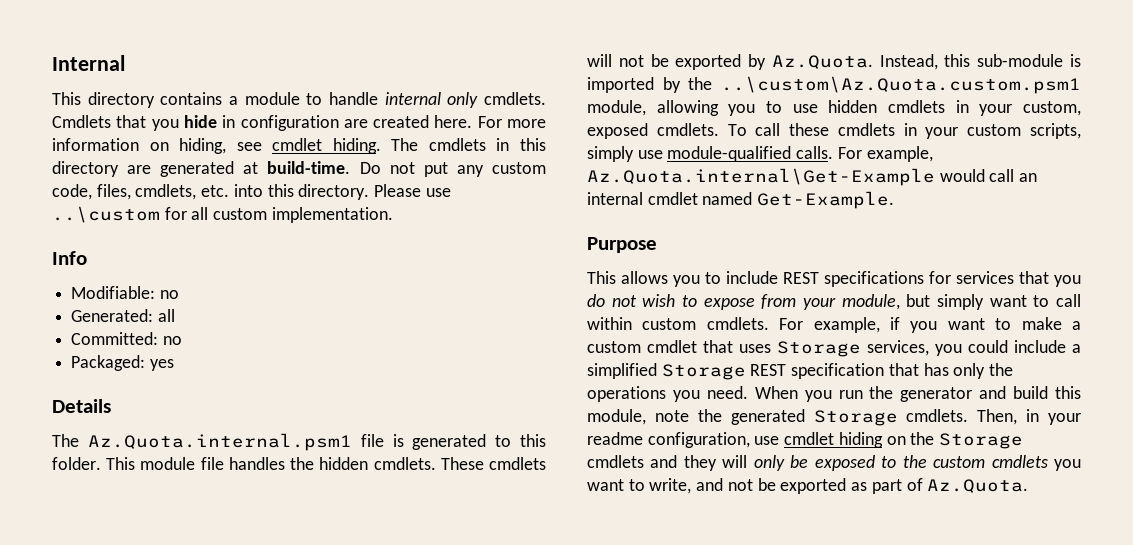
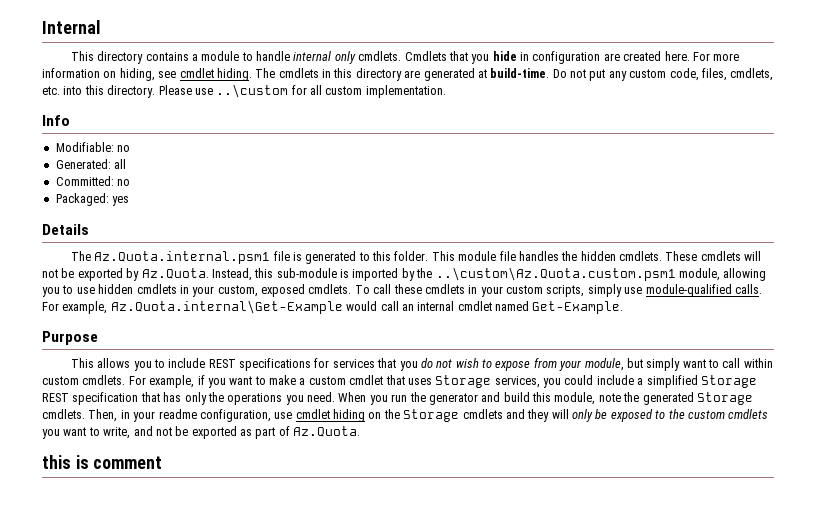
(1029, 486) none -> [42,455,163,469] // this is comment

